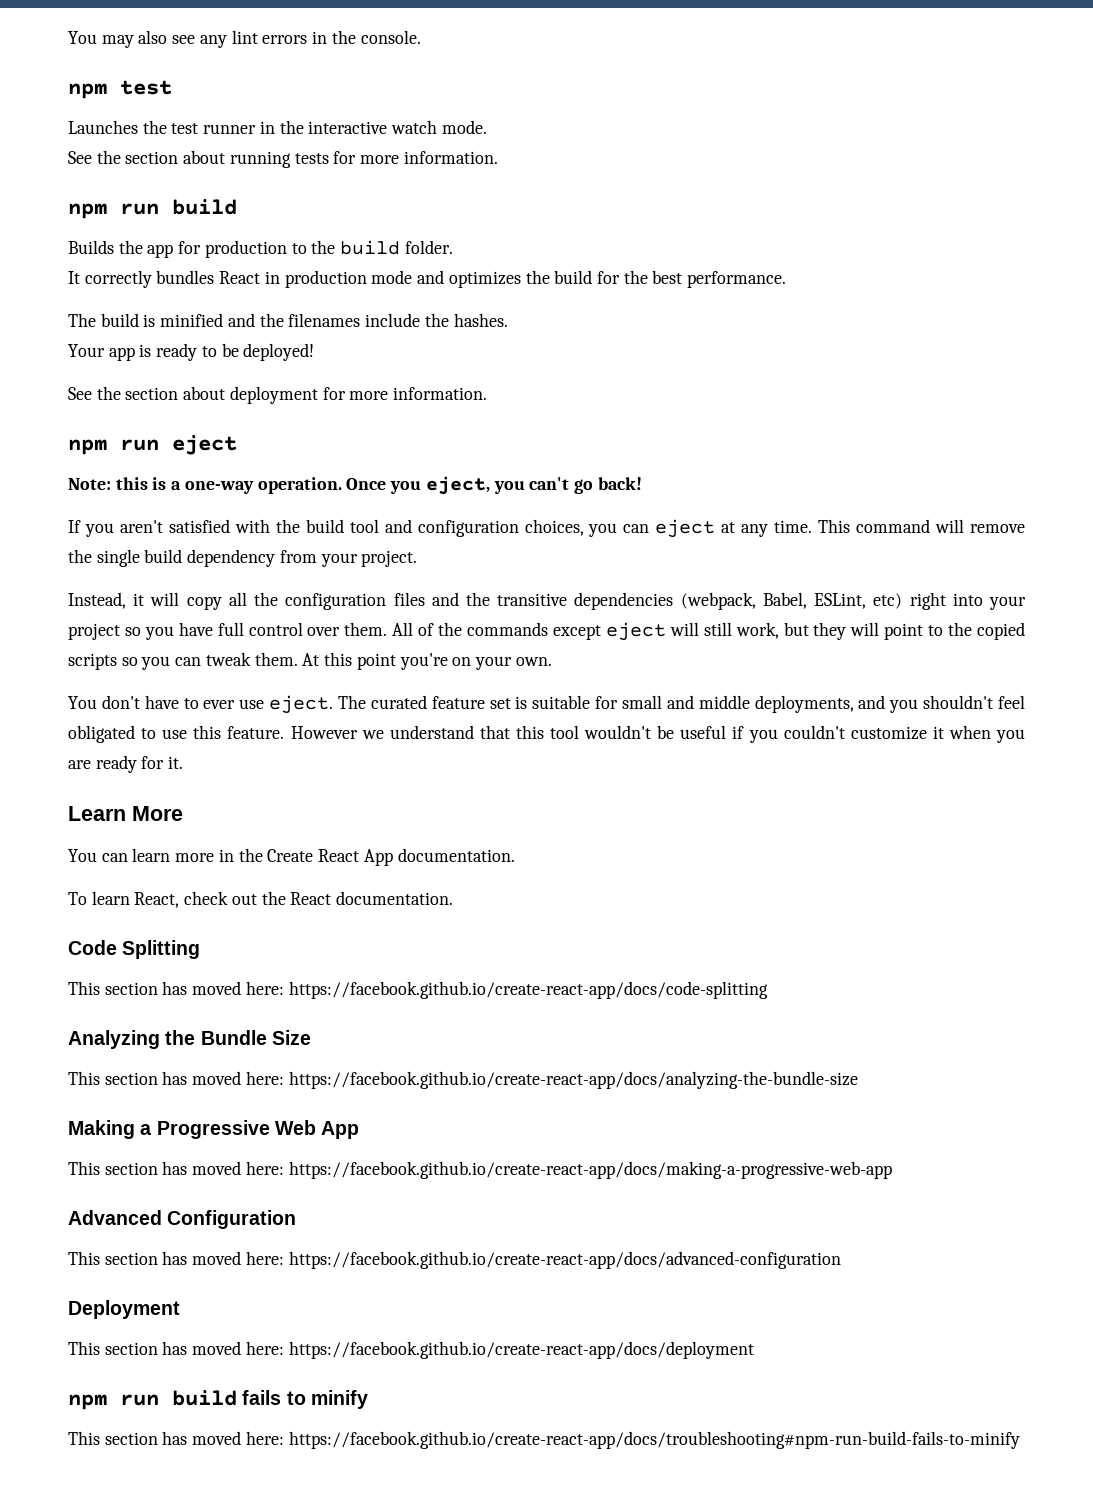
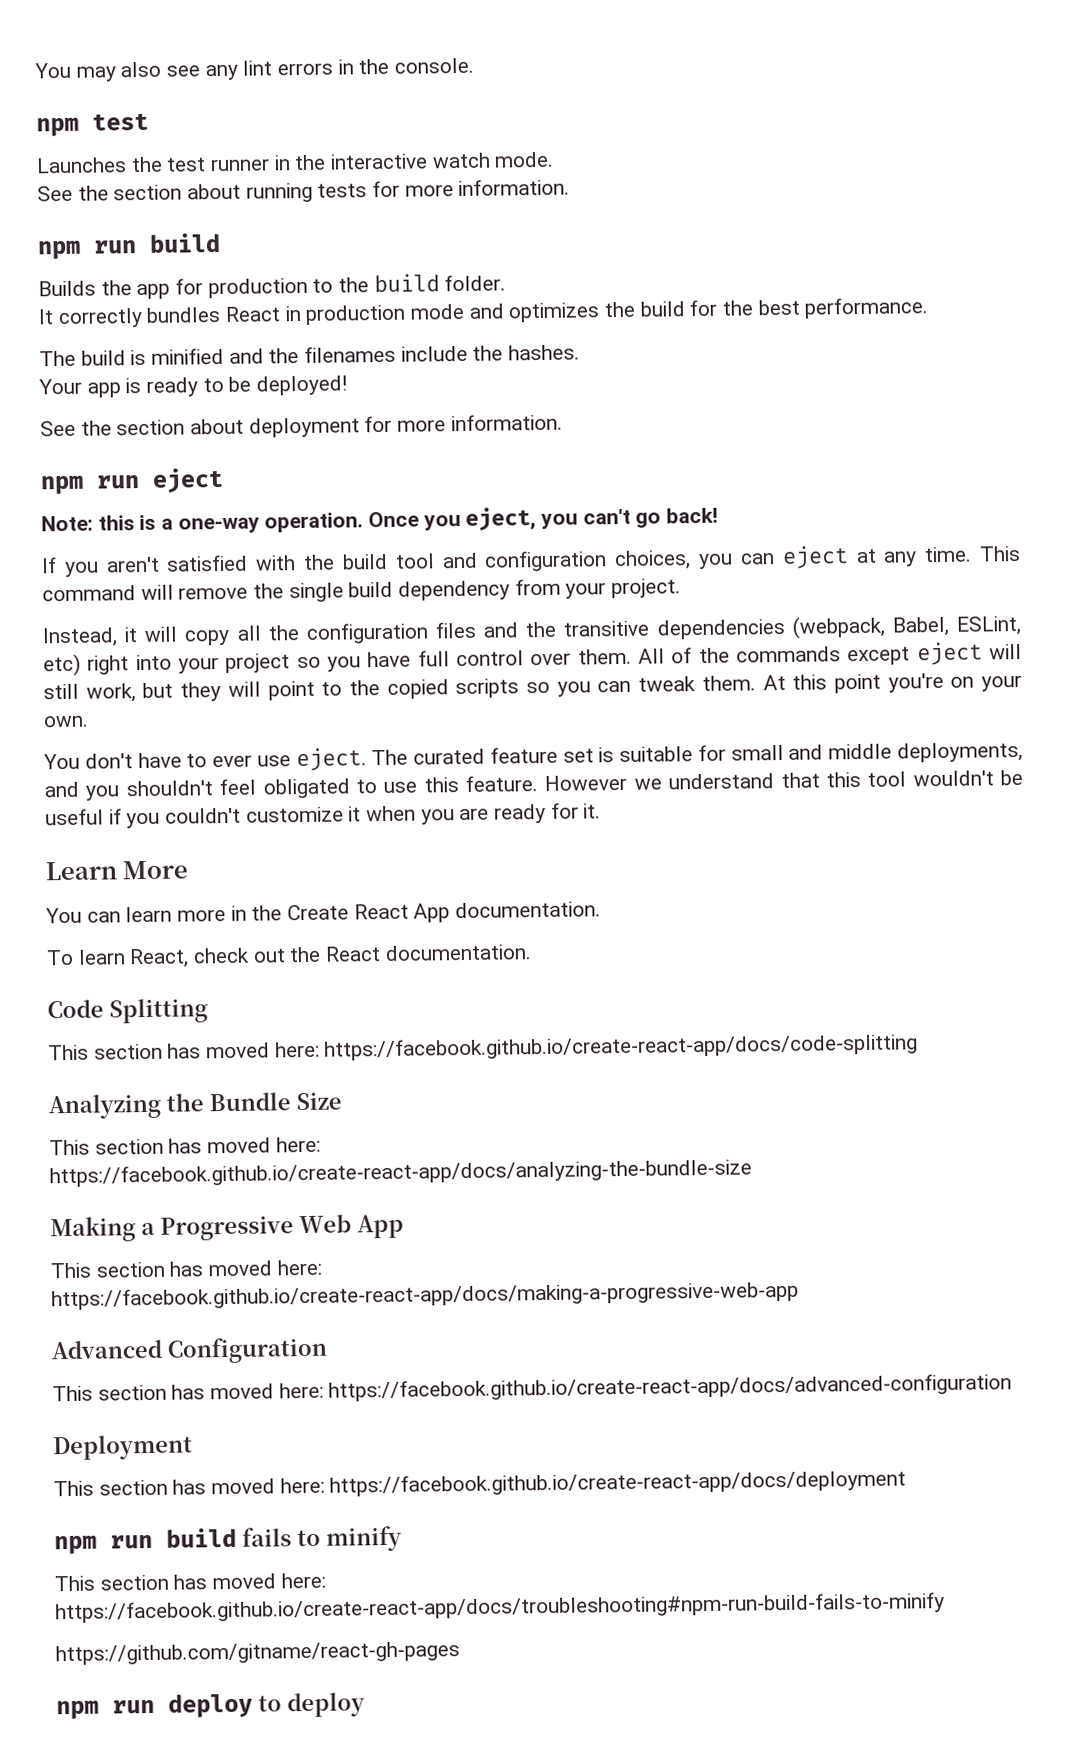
(1020, 1440) none -> [55,1641,460,1666] [56,1692,365,1720] // https://github.com/gitname/react-gh-pages // npm run deploy to deploy

